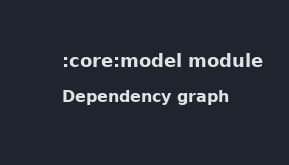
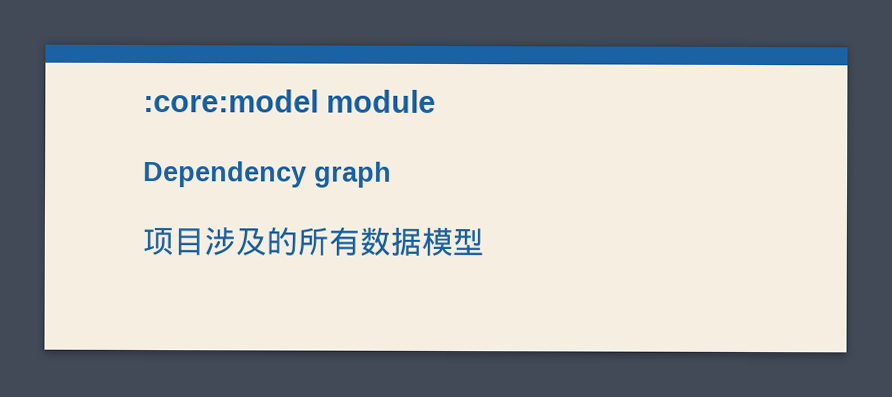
(229, 97) none -> [142,226,484,257] // 项目涉及的所有数据模型

